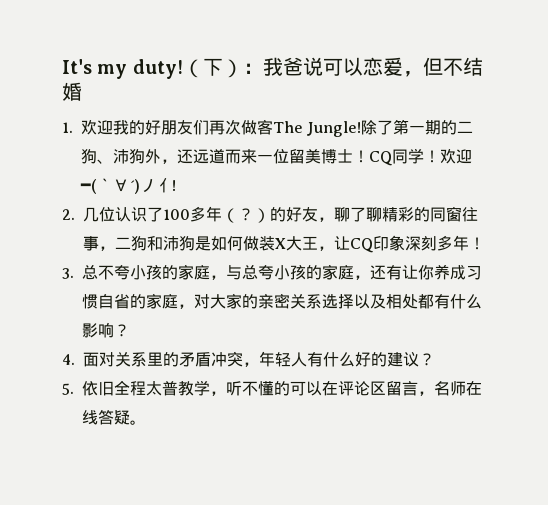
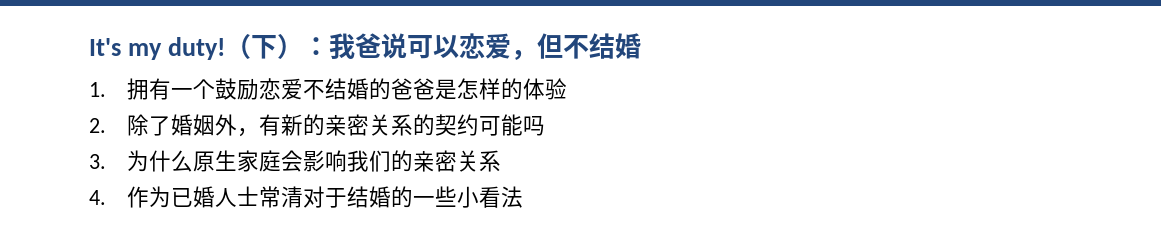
[81,119,474,137] [81,148,472,166] [80,178,176,194] [62,206,478,223] [83,235,485,253] [62,264,482,280] [82,293,482,309] [82,322,130,338] [62,351,435,367] [62,380,482,396] [82,409,146,425] 欢迎我的好朋友们再次做客The Jungle!除了第一期的二狗、沛狗外，还远道而来一位留美博士！CQ同学！欢迎━(｀∀´)ノ亻! // 2.几位认识了100多年（？）的好友，聊了聊精彩的同窗往事，二狗和沛狗是如何做装X大王，让CQ印象深刻多年！ // 3.总不夸小孩的家庭，与总夸小孩的家庭，还有让你养成习惯自省的家庭，对大家的亲密关系选择以及相处都有什么影响？ // 4.面对关系里的矛盾冲突，年轻人有什么好的建议？ // 5.依旧全程太普教学，听不懂的可以在评论区留言，名师在线答疑。 -> [127,78,568,100] [89,114,546,137] [89,150,502,172] [89,186,524,208] 拥有一个鼓励恋爱不结婚的爸爸是怎样的体验 // 2.除了婚姻外，有新的亲密关系的契约可能吗 // 3.为什么原生家庭会影响我们的亲密关系 // 4.作为已婚人士常清对于结婚的一些小看法

